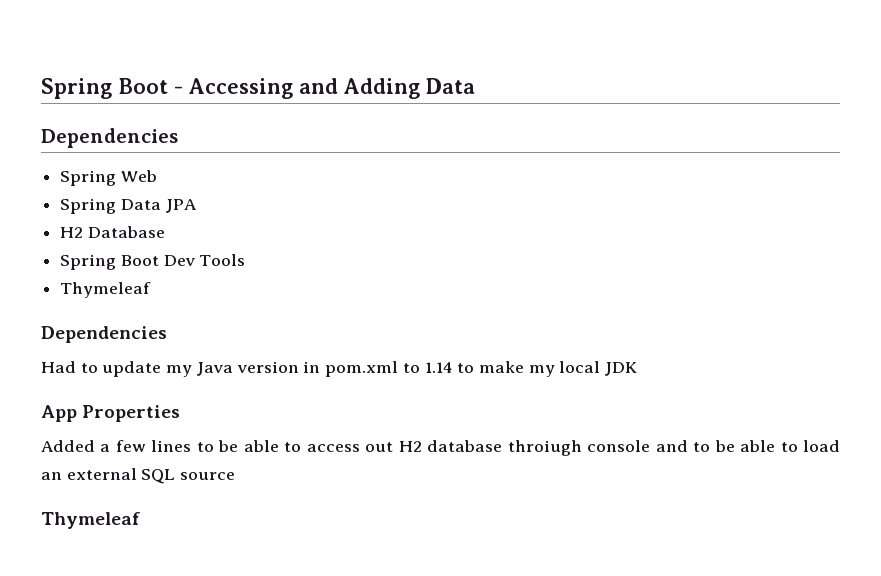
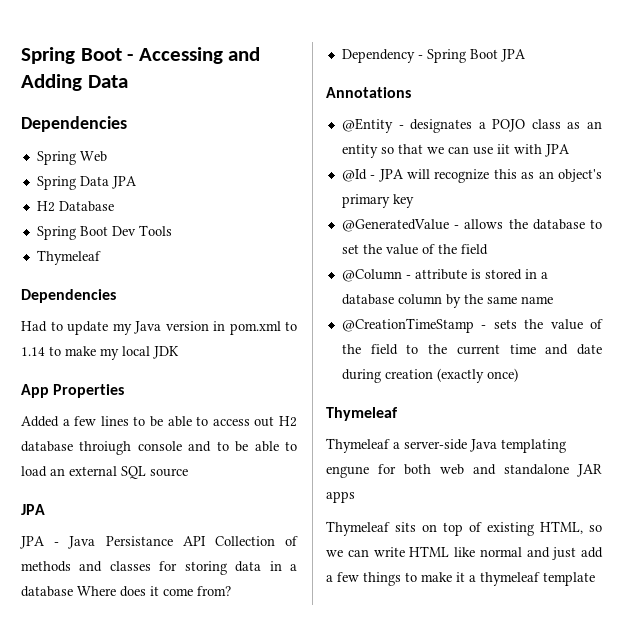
[41,512,140,529] Thymeleaf -> [21,504,45,515] [20,536,298,549] [21,561,297,575] [21,586,231,597] [341,49,526,63] [326,87,411,98] [341,118,602,133] [341,144,570,158] [341,169,602,183] [341,194,414,208] [341,219,602,232] [341,244,488,255] [341,269,548,282] [341,294,553,308] [341,318,603,333] [341,344,602,355] [341,368,518,383] [326,407,398,421] [326,438,566,453] [326,464,602,478] [326,491,355,503] [326,521,602,536] [326,546,603,560] [326,572,595,586] JPA // JPA - Java Persistance API Collection of methods and classes for storing data in a database Where does it come from? // Dependency - Spring Boot JPA // Annotations // @Entity - designates a POJO class as an entity so that we can use iit with JPA // @Id - JPA will recognize this as an object's primary key // @GeneratedValue - allows the database to set the value of the field // @Column - attribute is stored in a database column by the same name // @CreationTimeStamp - sets the value of the field to the current time and date during creation (exactly once) // Thymeleaf // Thymeleaf a server-side Java templating engune for both web and standalone JAR apps // Thymeleaf sits on top of existing HTML, so we can write HTML like normal and just add a few things to make it a thymeleaf template

